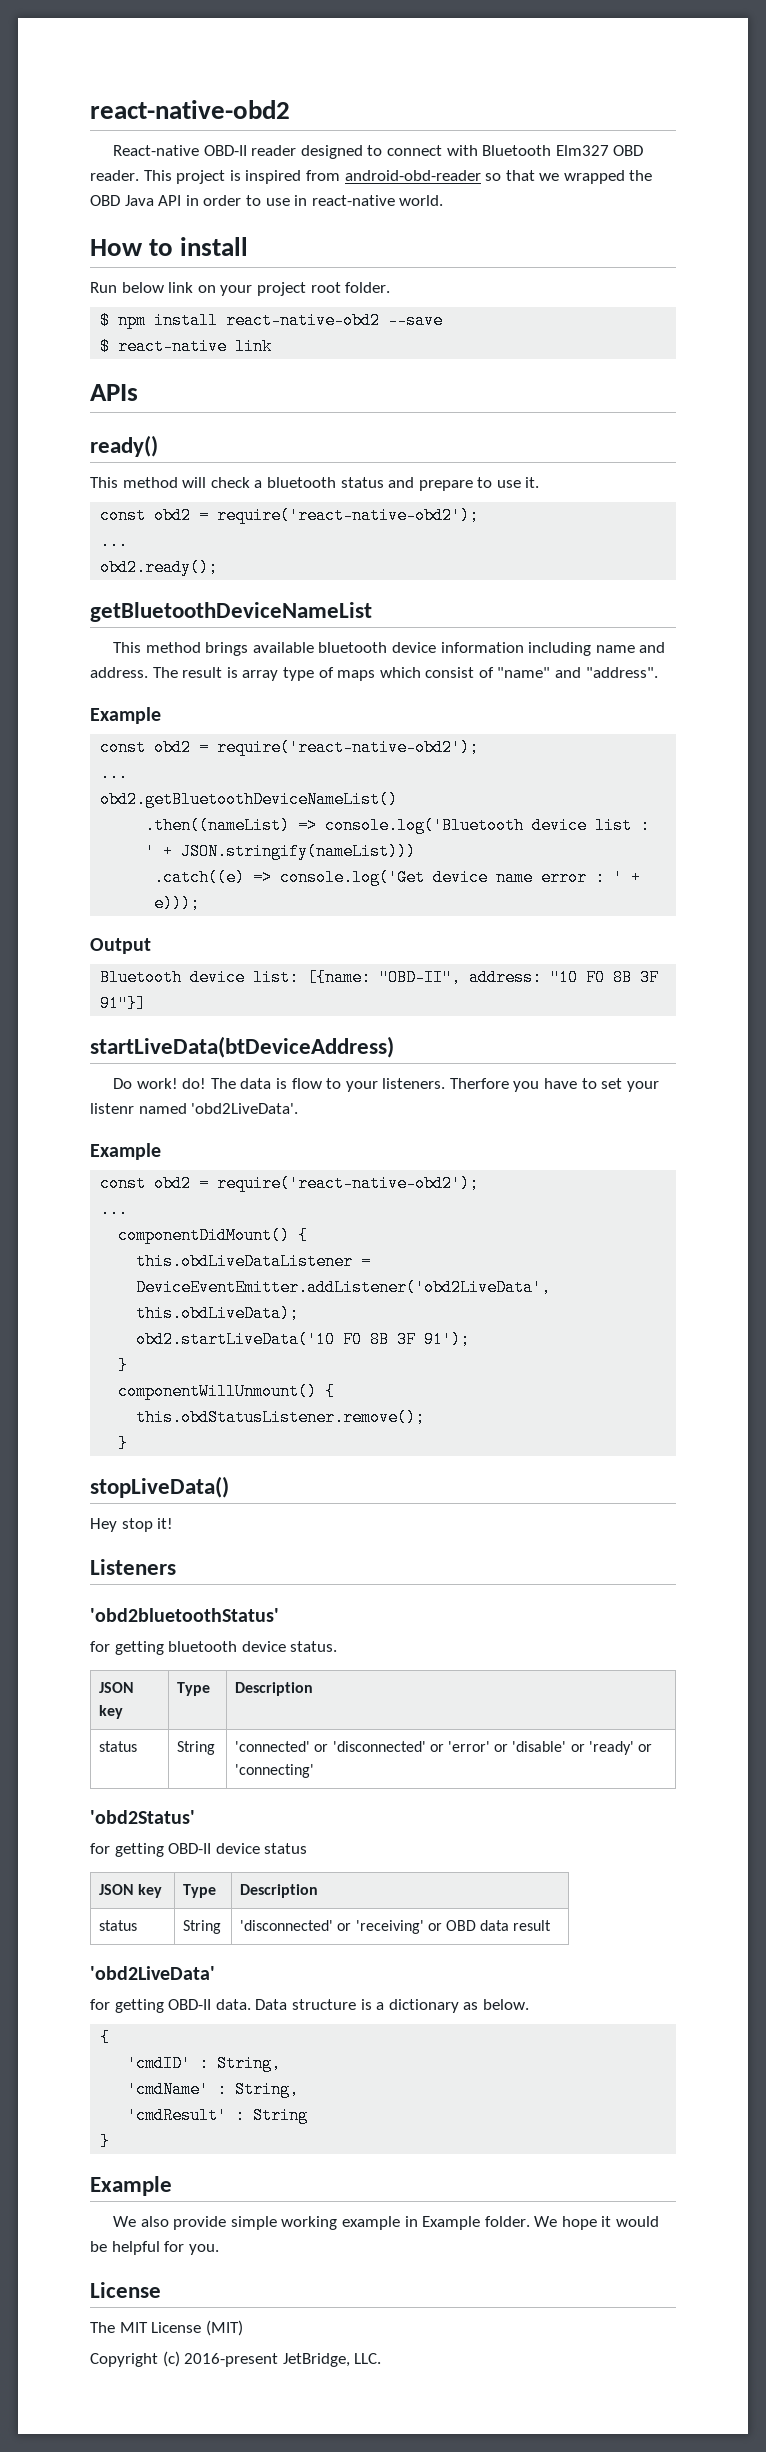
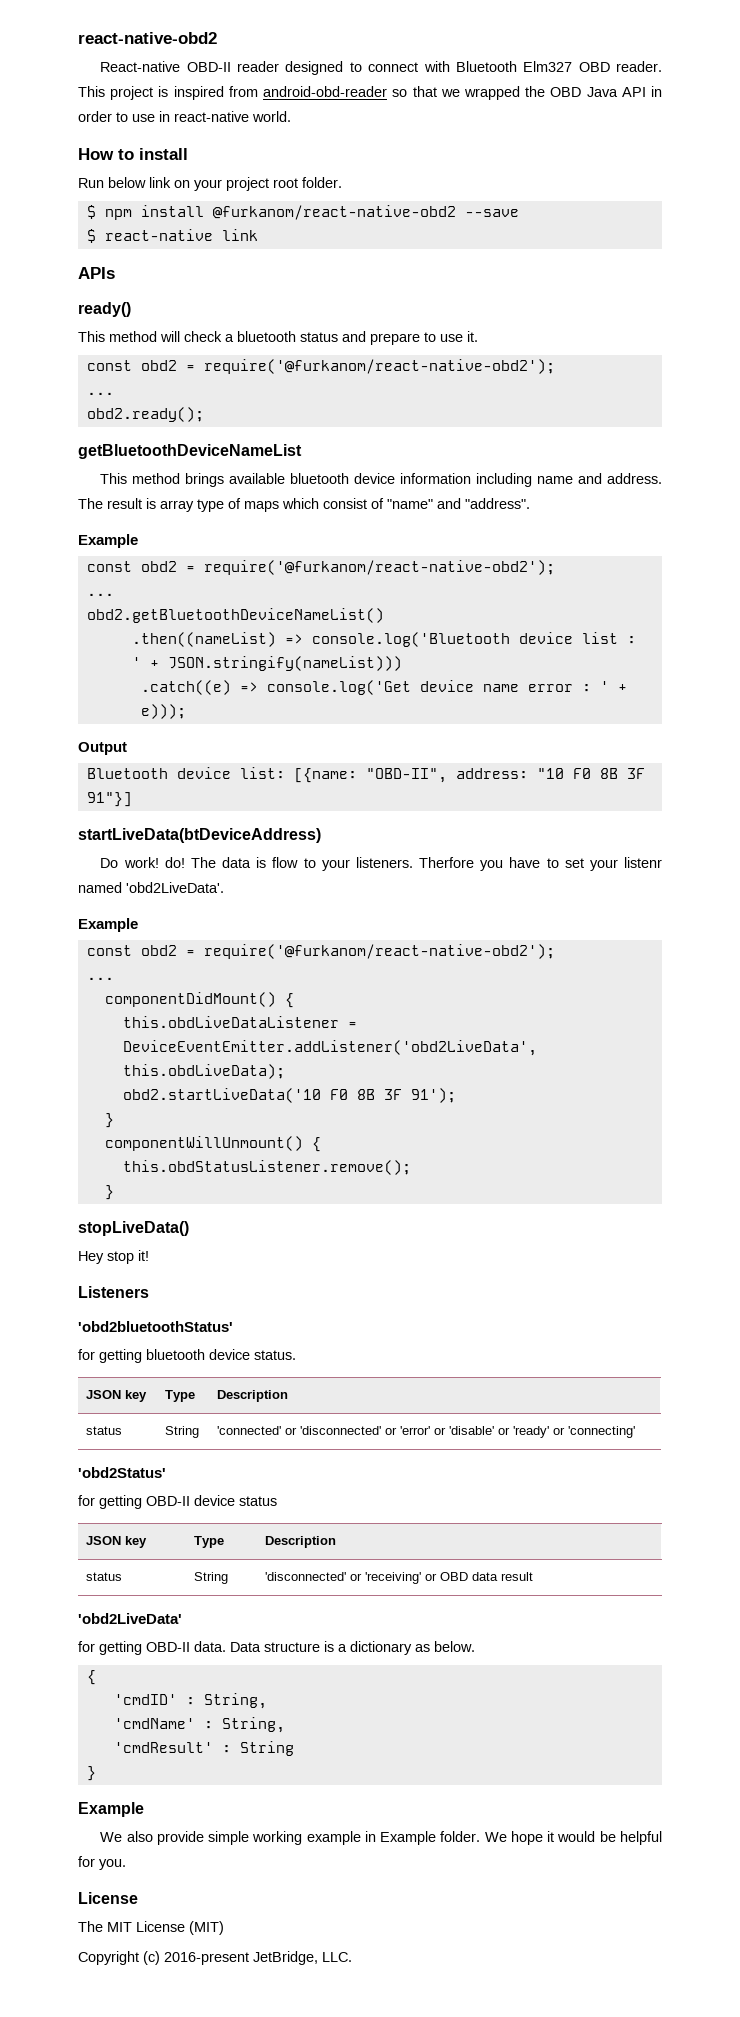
[226,312,381,329] react-native-obd2 -> [212,205,456,220] @furkanom/react-native-obd2
[217,507,480,524] require('react-native-obd2'); -> [203,359,555,374] require('@furkanom/react-native-obd2');
[217,739,480,756] require('react-native-obd2'); -> [203,560,555,575] require('@furkanom/react-native-obd2');
[217,1175,480,1192] require('react-native-obd2'); -> [203,944,555,959] require('@furkanom/react-native-obd2');

